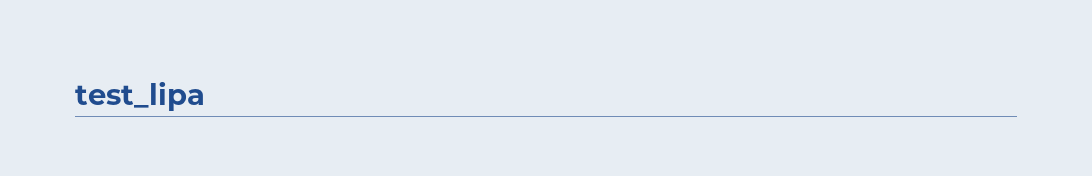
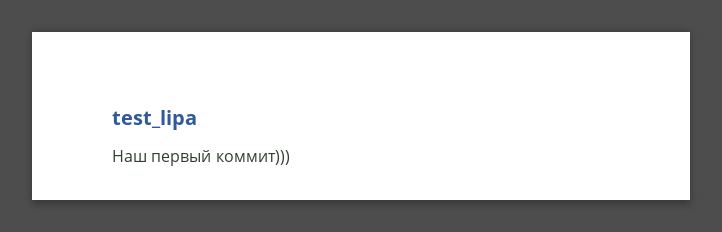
(205, 96) none -> [112,150,290,166] // Наш первый коммит)))

